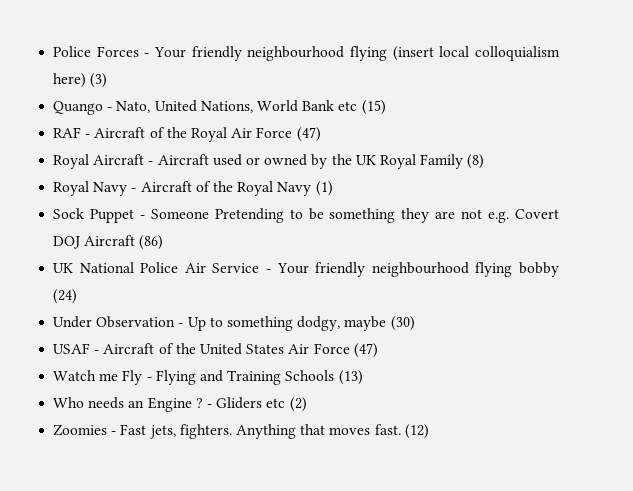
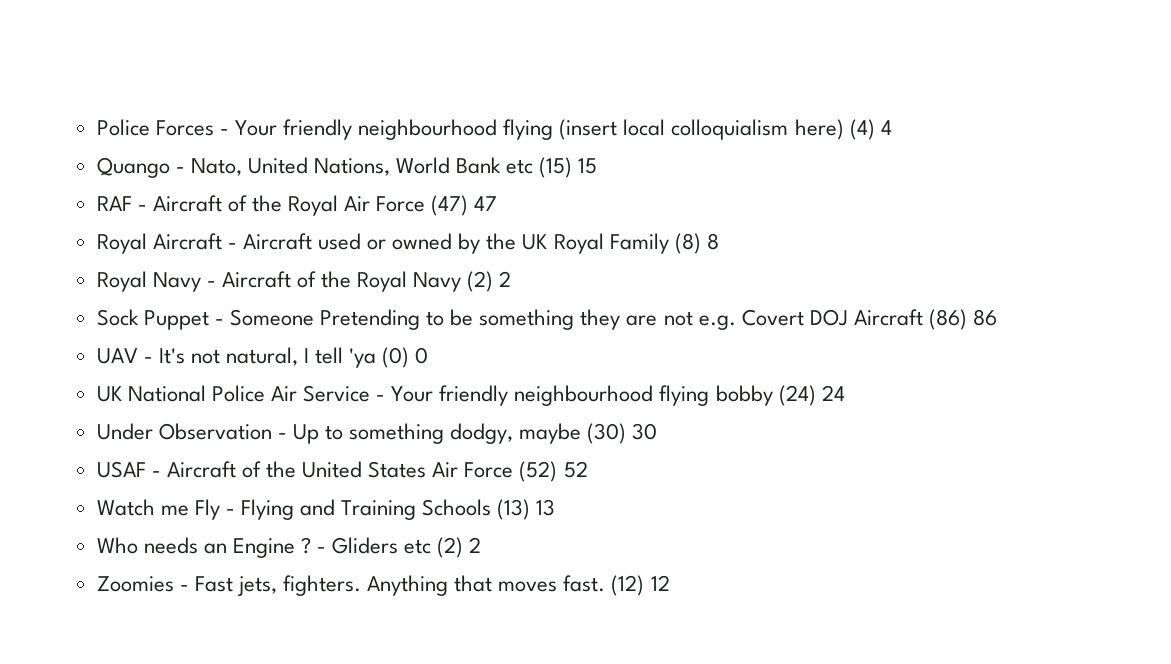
[90,73,108,88] (3) -> [849,119,892,140] (4) 4
(386, 107) none -> [578,158,598,174] 15
(321, 134) none -> [474,196,498,211] 47
(485, 161) none -> [706,233,719,250] 8
[315,181,333,196] (1) -> [467,271,512,292] (2) 2
(164, 242) none -> [972,309,997,326] [96,347,429,368] 86 // UAV - It's not natural, I tell 'ya (0) 0
(78, 296) none -> [821,385,845,401] 24
(415, 323) none -> [632,423,658,440] 30
[353,343,378,358] (47) -> [519,461,588,482] (52) 52
(363, 377) none -> [536,499,556,516] 13
(307, 404) none -> [469,537,482,553] 2
(429, 431) none -> [650,575,670,591] 12

